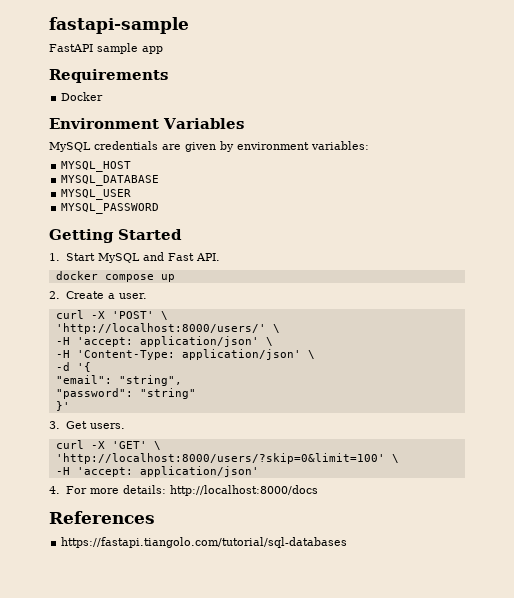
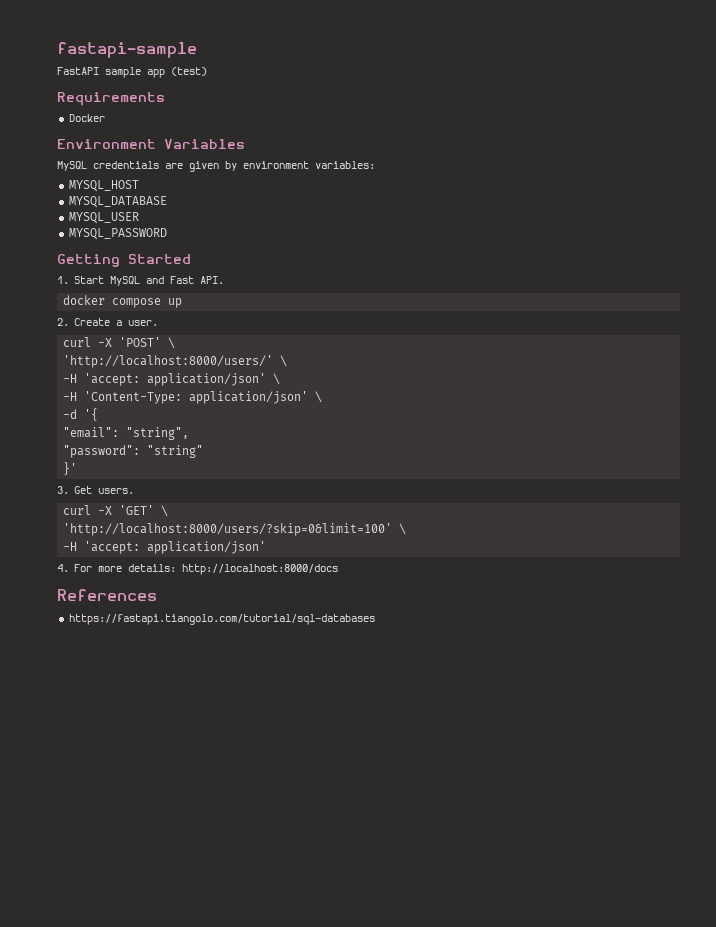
(163, 50) none -> [171,67,207,76] (test)

